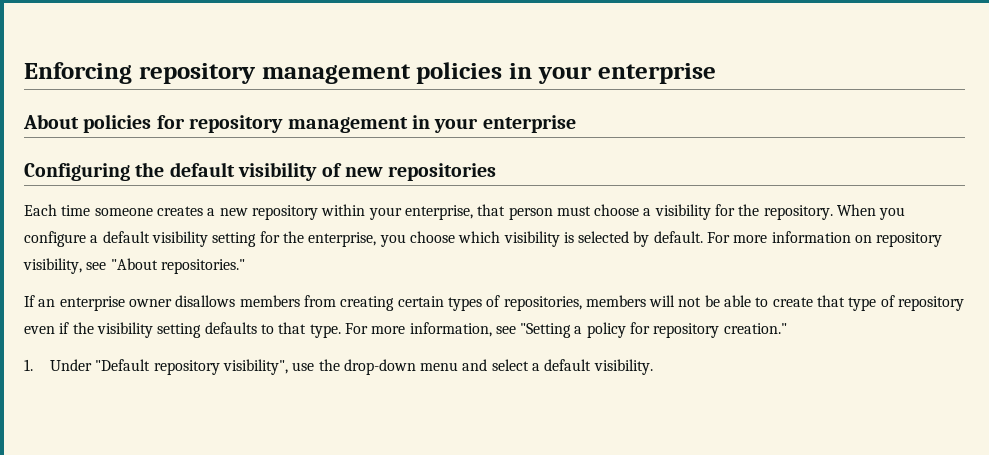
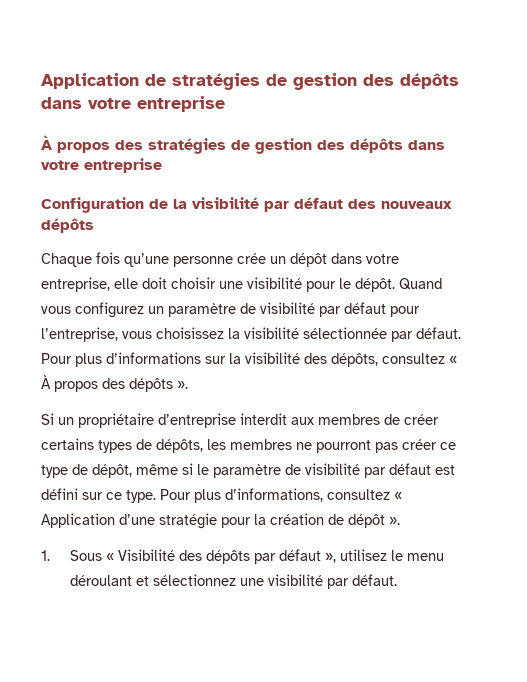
[24,62,716,84] [23,114,576,133] [24,162,497,181] [24,204,906,220] [24,231,943,247] [23,258,245,274] [24,295,965,311] [24,322,787,338] [24,359,653,375] Enforcing repository management policies in your enterprise // About policies for repository management in your enterprise // Configuring the default visibility of new repositories // Each time someone creates a new repository within your enterprise, that person must choose a visibility for the repository. When you configure a default visibility setting for the enterprise, you choose which visibility is selected by default. For more information on repository visibility, see "About repositories." // If an enterprise owner disallows members from creating certain types of repositories, members will not be able to create that type of repository even if the visibility setting defaults to that type. For more information, see "Setting a policy for repository creation." // 1. Under "Default repository visibility", use the drop-down menu and select a default visibility. -> [41,73,459,90] [41,96,225,112] [41,135,445,154] [41,158,162,173] [41,197,452,213] [41,218,94,233] [41,252,399,267] [41,277,442,292] [41,302,420,318] [41,327,461,342] [41,352,457,367] [41,375,188,392] [41,413,439,428] [41,438,456,453] [41,463,455,478] [41,488,402,503] [41,513,400,529] [41,549,444,564] [69,574,397,589] Application de stratégies de gestion des dépôts dans votre entreprise // À propos des stratégies de gestion des dépôts dans votre entreprise // Configuration de la visibilité par défaut des nouveaux dépôts // Chaque fois qu’une personne crée un dépôt dans votre entreprise, elle doit choisir une visibilité pour le dépôt. Quand vous configurez un paramètre de visibilité par défaut pour l’entreprise, vous choisissez la visibilité sélectionnée par défaut. Pour plus d’informations sur la visibilité des dépôts, consultez « À propos des dépôts ». // Si un propriétaire d’entreprise interdit aux membres de créer certains types de dépôts, les membres ne pourront pas créer ce type de dépôt, même si le paramètre de visibilité par défaut est défini sur ce type. Pour plus d’informations, consultez « Application d’une stratégie pour la création de dépôt ». // 1. Sous « Visibilité des dépôts par défaut », utilisez le menu déroulant et sélectionnez une visibilité par défaut.

